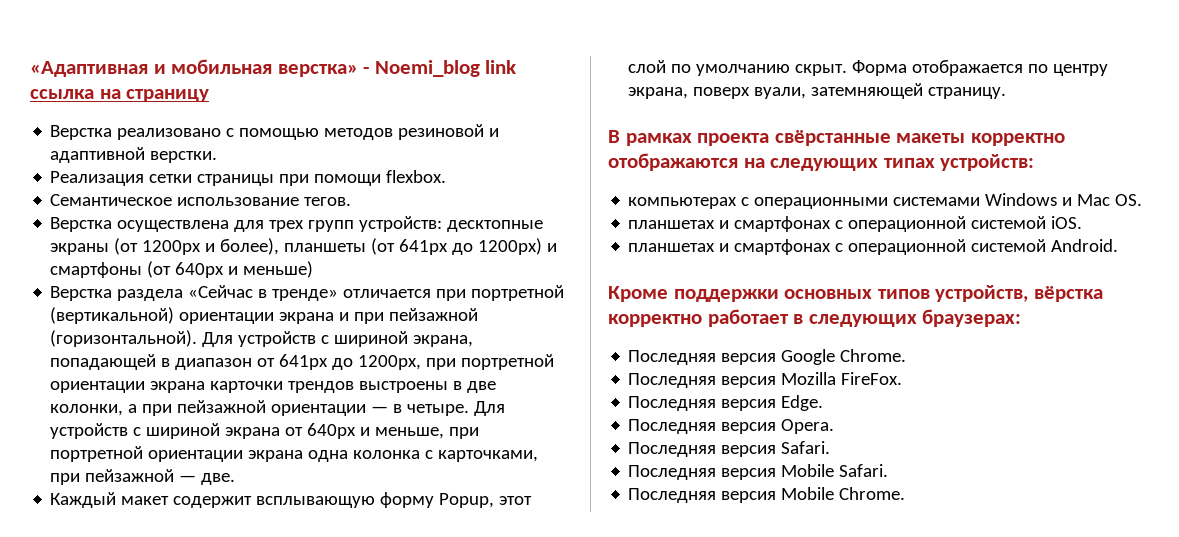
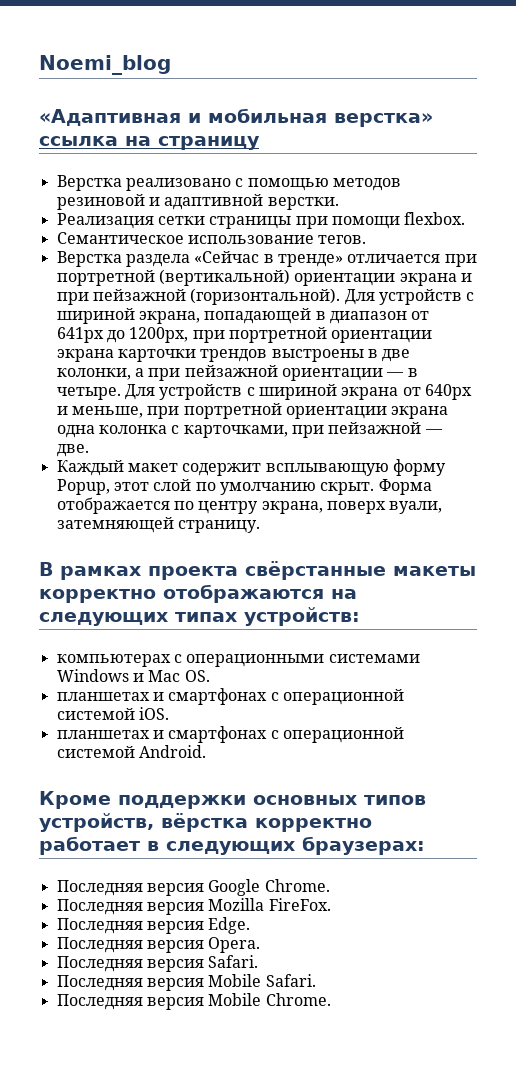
(30, 69) none -> [39,55,171,75] Noemi_blog //
[363,60,517,77] - Noemi_blog link -> (433, 120) none
[50,216,544,232] [50,238,558,255] [50,261,314,278] // Верстка осуществлена для трех групп устройств: десктопные экраны (от 1200px и более), планшеты (от 641px до 1200px) и смартфоны (от 640px и меньше) -> (367, 239) none

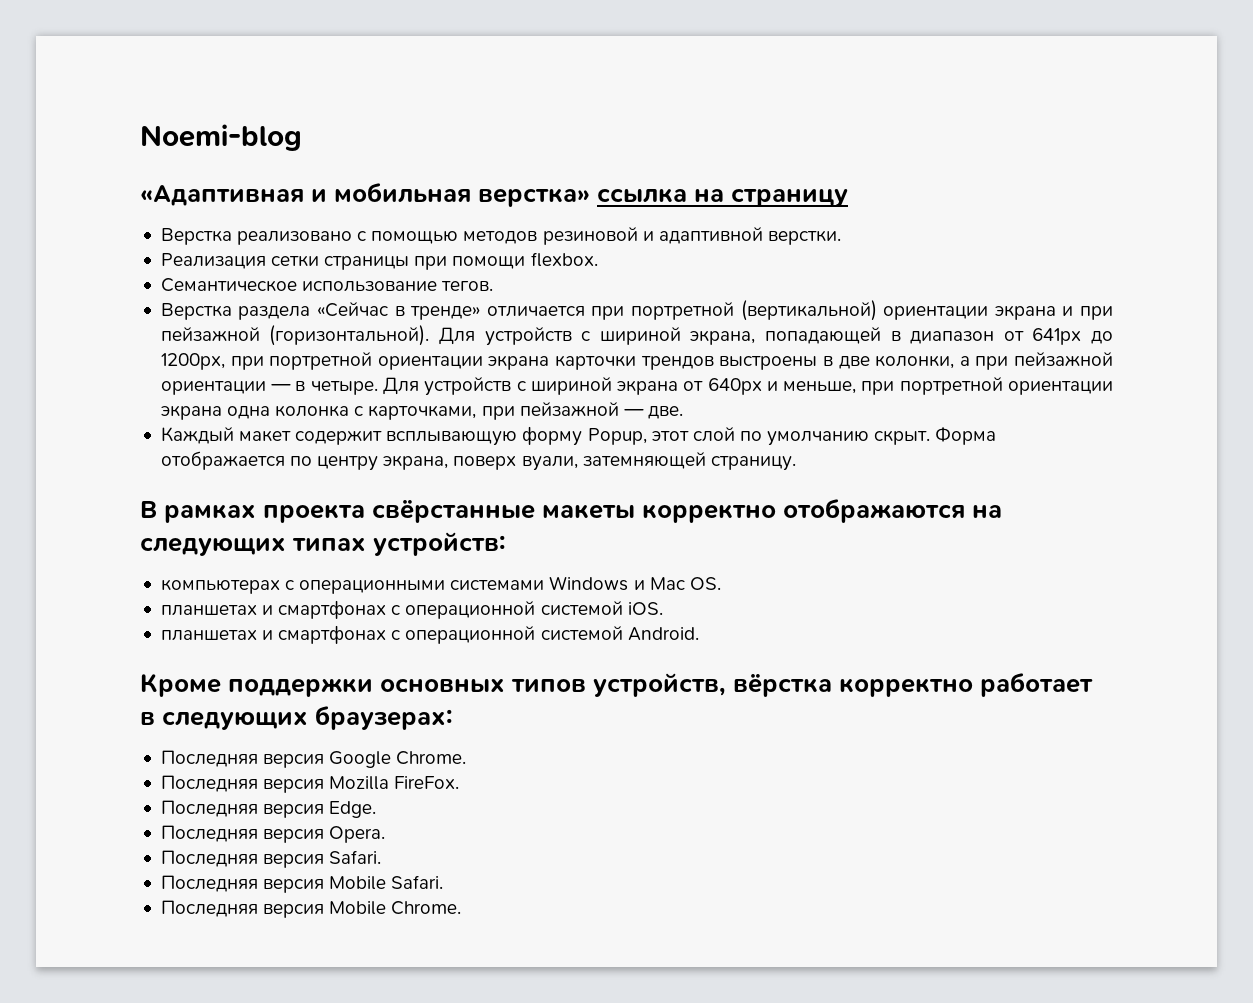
[39,55,171,75] Noemi_blog -> [140,124,302,151] Noemi-blog

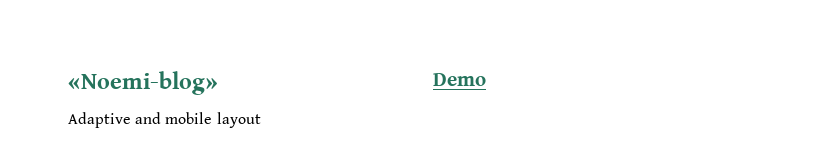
[140,124,302,151] [140,183,848,207] [160,227,841,245] [160,252,598,270] [160,278,494,292] [160,300,1114,321] [160,325,1114,346] [160,352,1114,370] [160,377,1113,396] [160,402,683,420] [160,426,997,446] [160,451,796,471] [140,499,1002,523] [140,532,506,556] [160,576,721,594] [160,600,663,619] [160,625,699,644] [140,673,1093,697] [140,706,453,730] [160,750,467,768] [160,775,460,793] [160,800,377,818] [160,825,386,843] [160,850,382,868] [160,875,444,893] [160,900,462,918] Noemi-blog // «Адаптивная и мобильная верстка» ссылка на страницу // Верстка реализовано с помощью методов резиновой и адаптивной верстки. // Реализация сетки страницы при помощи flexbox. // Семантическое использование тегов. // Верстка раздела «Сейчас в тренде» отличается при портретной (вертикальной) ориентации экрана и при пейзажной (горизонтальной). Для устройств с шириной экрана, попадающей в диапазон от 641px до 1200px, при портретной ориентации экрана карточки трендов выстроены в две колонки, а при пейзажной ориентации — в четыре. Для устройств с шириной экрана от 640px и меньше, при портретной ориентации экрана одна колонка с карточками, при пейзажной — две. // Каждый макет содержит всплывающую форму Popup, этот слой по умолчанию скрыт. Форма отображается по центру экрана, поверх вуали, затемняющей страницу. // В рамках проекта свёрстанные макеты корректно отображаются на следующих типах устройств: // компьютерах с операционными системами Windows и Mac OS. // планшетах и смартфонах с операционной системой iOS. // планшетах и смартфонах с операционной системой Android. // Кроме поддержки основных типов устройств, вёрстка корректно работает в следующих браузерах: // Последняя версия Google Chrome. // Последняя версия Mozilla FireFox. // Последняя версия Edge. // Последняя версия Opera. // Последняя версия Safari. // Последняя версия Mobile Safari. // Последняя версия Mobile Chrome. -> [68,71,218,95] [68,112,261,128] [433,73,486,86] «Noemi-blog» // Adaptive and mobile layout // Demo

